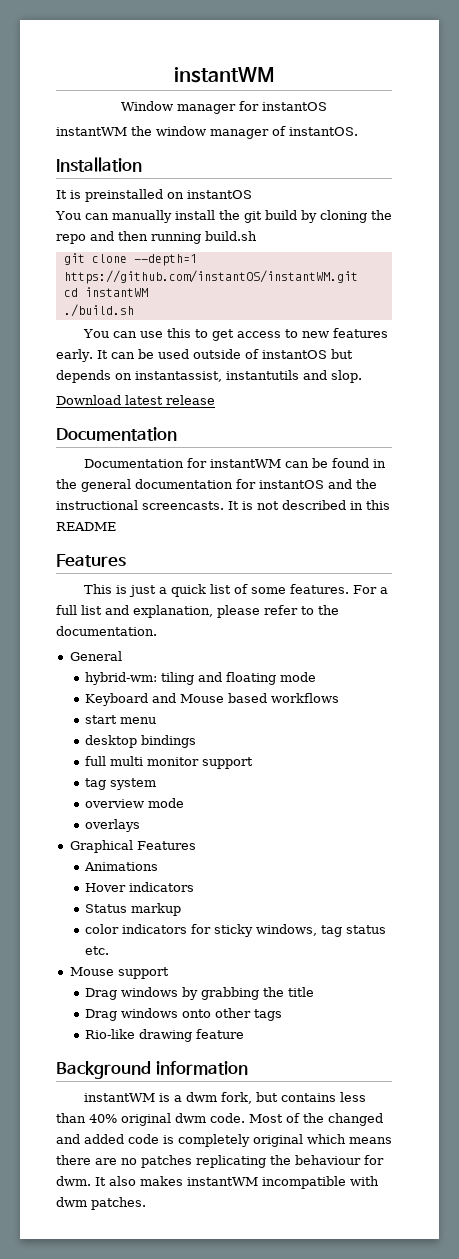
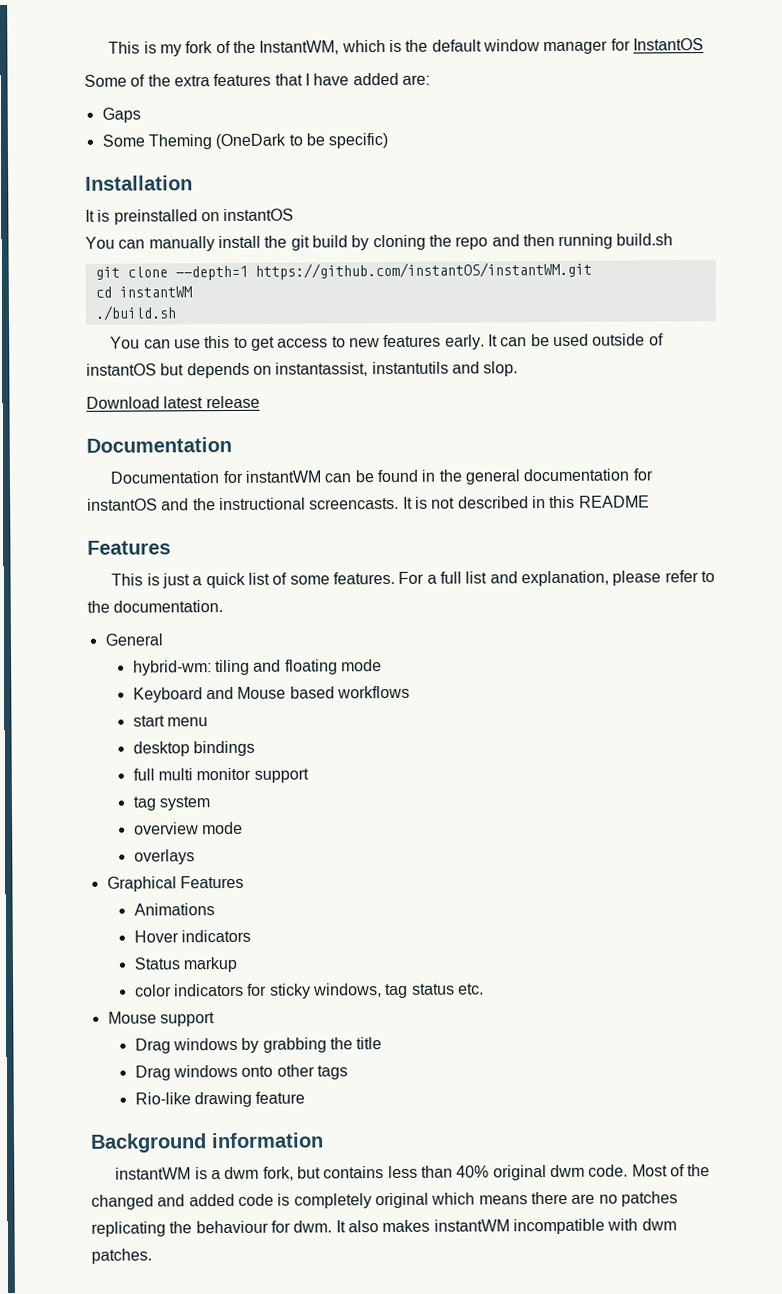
[173,67,275,83] [121,101,327,114] [56,126,358,139] instantWM // Window manager for instantOS // instantWM the window manager of instantOS. -> [108,38,704,57] [84,72,430,87] [101,107,141,123] [101,133,389,150] This is my fork of the InstantWM, which is the default window manager for InstantOS // Some of the extra features that I have added are: // Gaps // Some Theming (OneDark to be specific)

